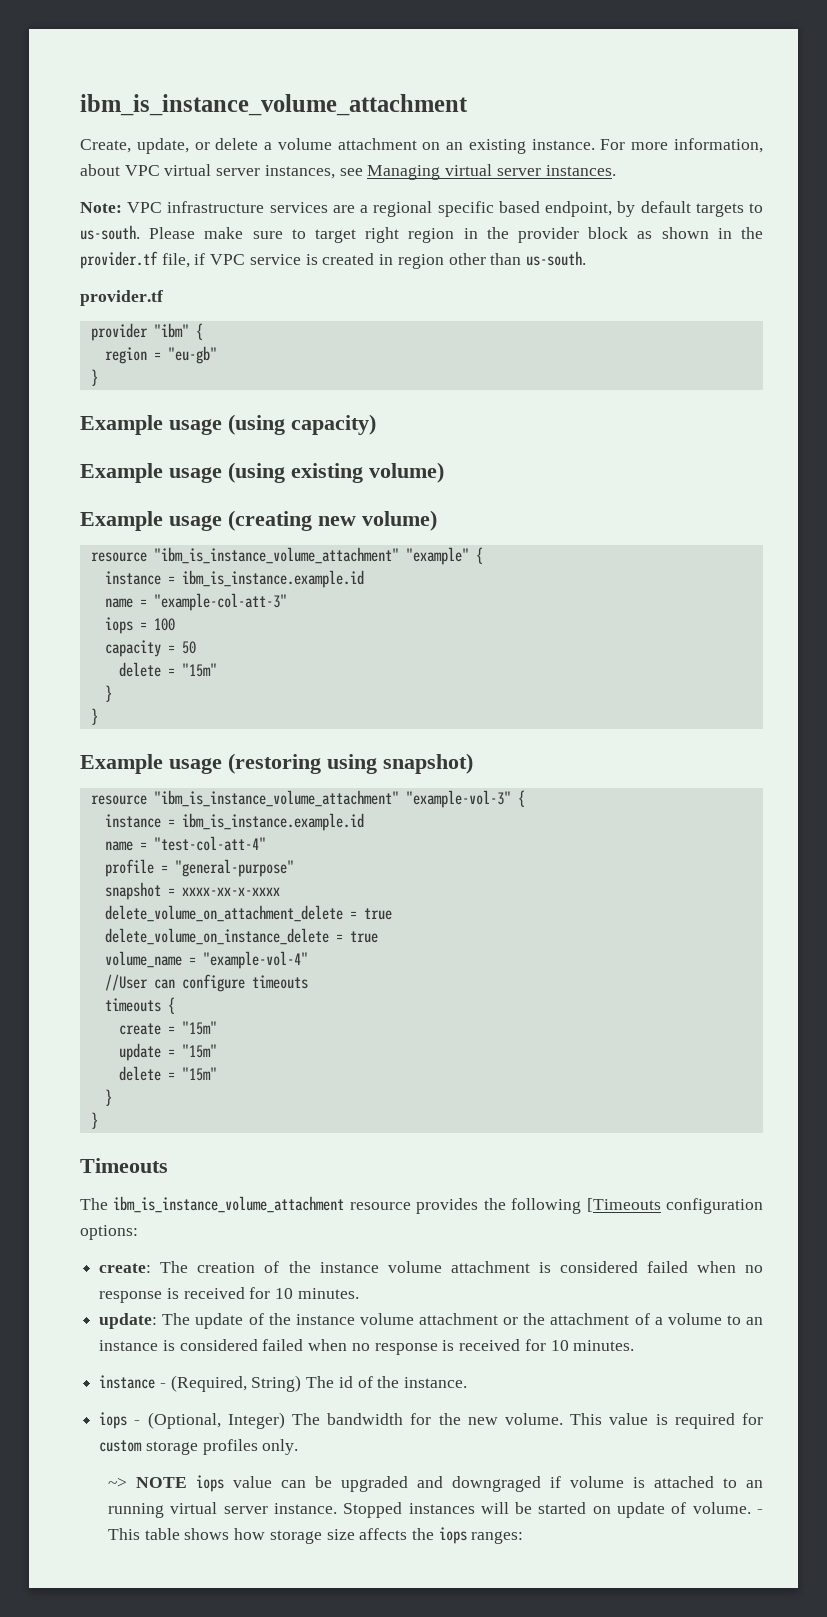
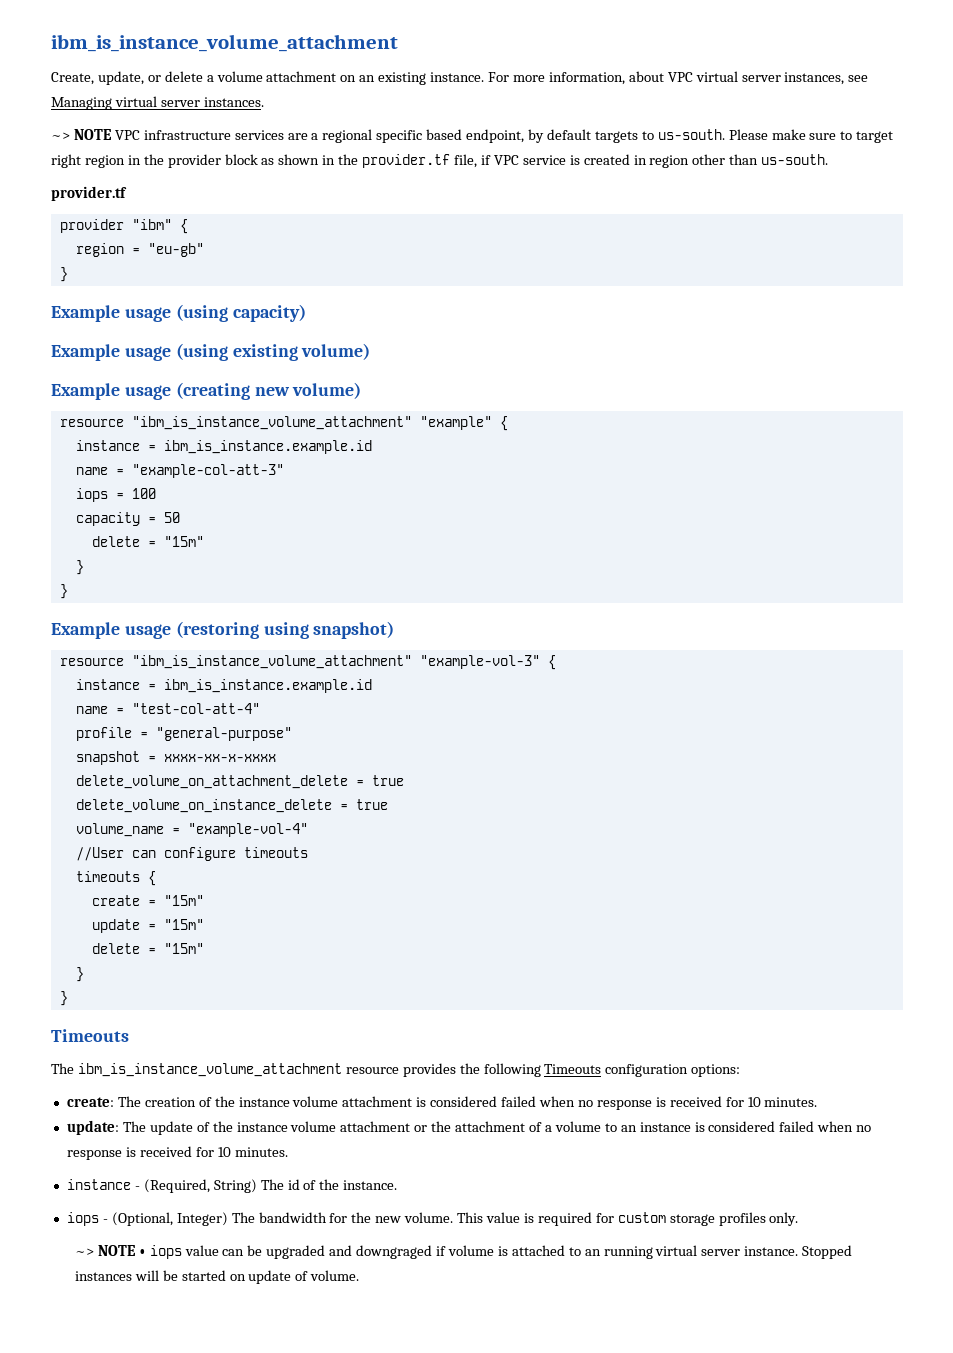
[80,202,122,213] Note: -> [51,129,112,140] ~> NOTE
[586,1198,661,1212] [Timeouts -> [544,1064,602,1074] Timeouts
(187, 1482) none -> [138,1249,146,1256] •
[757,1509,764,1514] [107,1527,524,1544] - This table shows how storage size affects the iops ranges: -> (360, 1275) none

